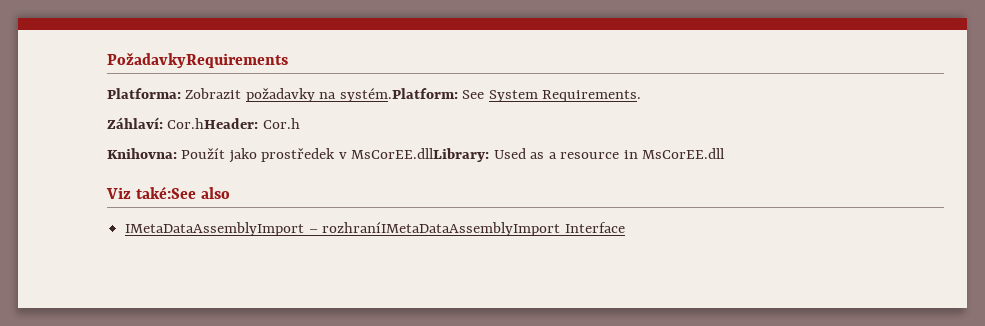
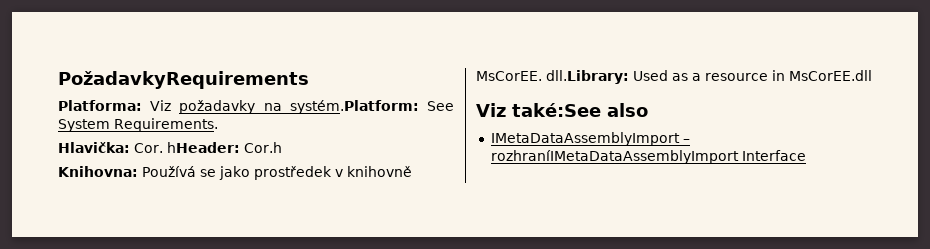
[185,88,242,99] Zobrazit -> [150,100,172,111] Viz
[107,117,259,129] Záhlaví: Cor.hHeader: -> [58,142,240,153] Hlavička: Cor. hHeader:
[181,148,226,159] Použít -> [142,166,216,177] Používá se
[351,148,490,162] MsCorEE.dllLibrary: -> [347,166,412,177] [476,70,629,84] knihovně MsCorEE. dll.Library:

